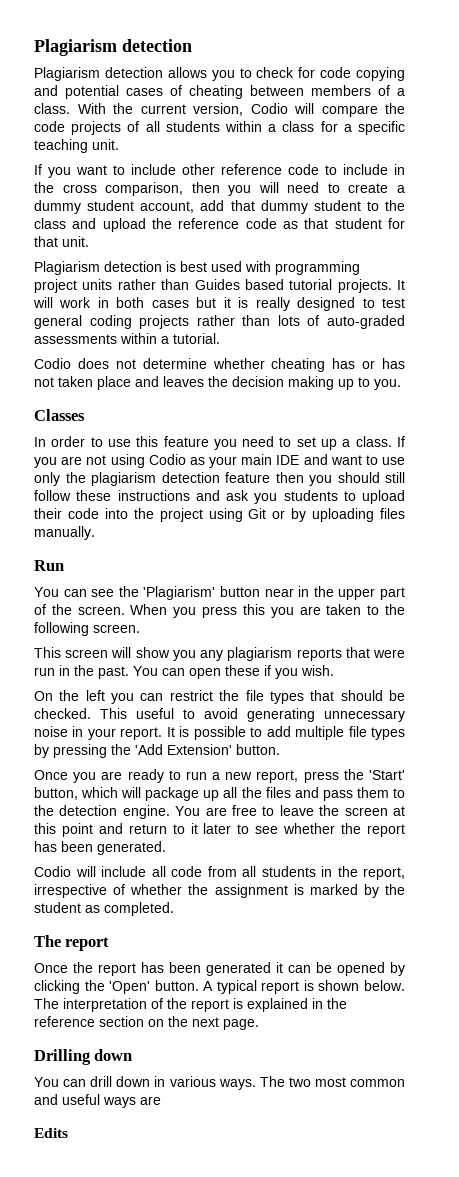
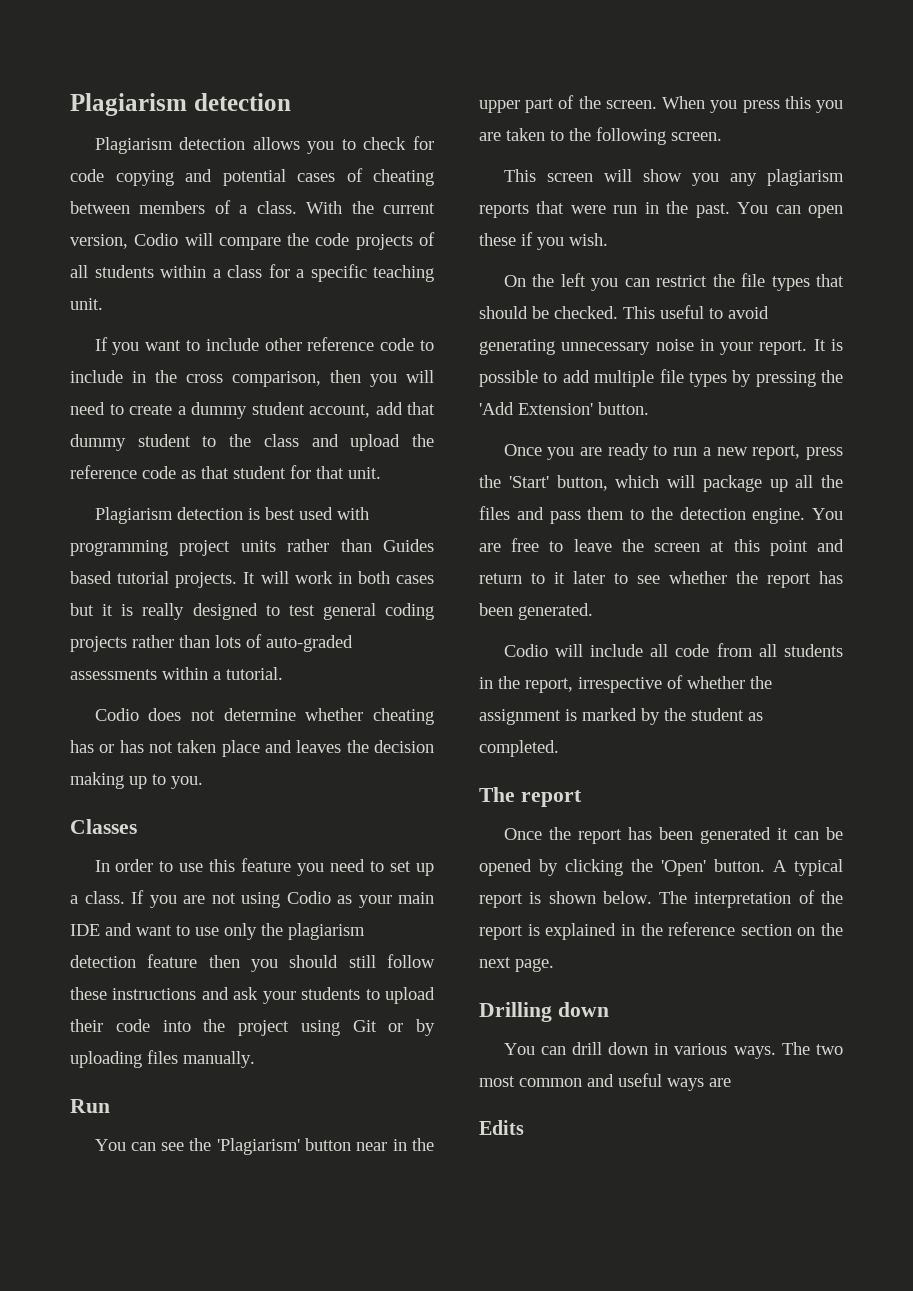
[254,493,278,504] you -> [262,991,296,1004] your

